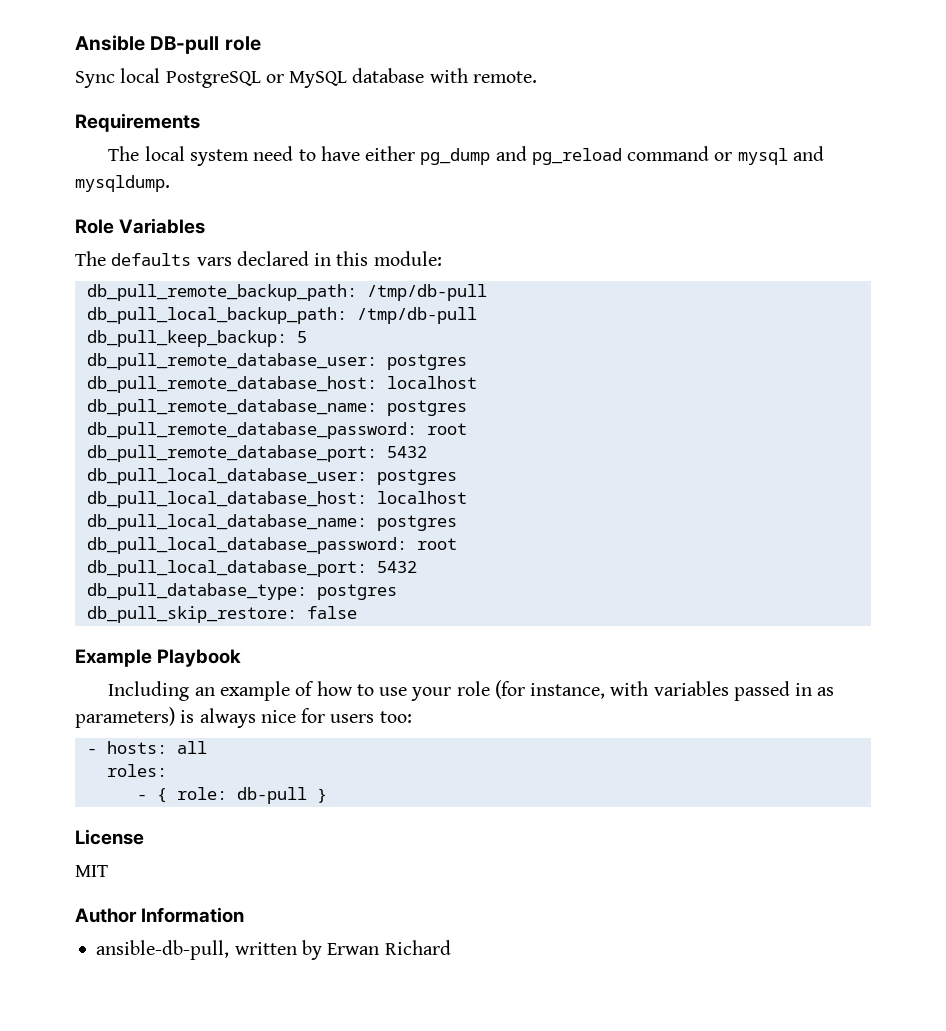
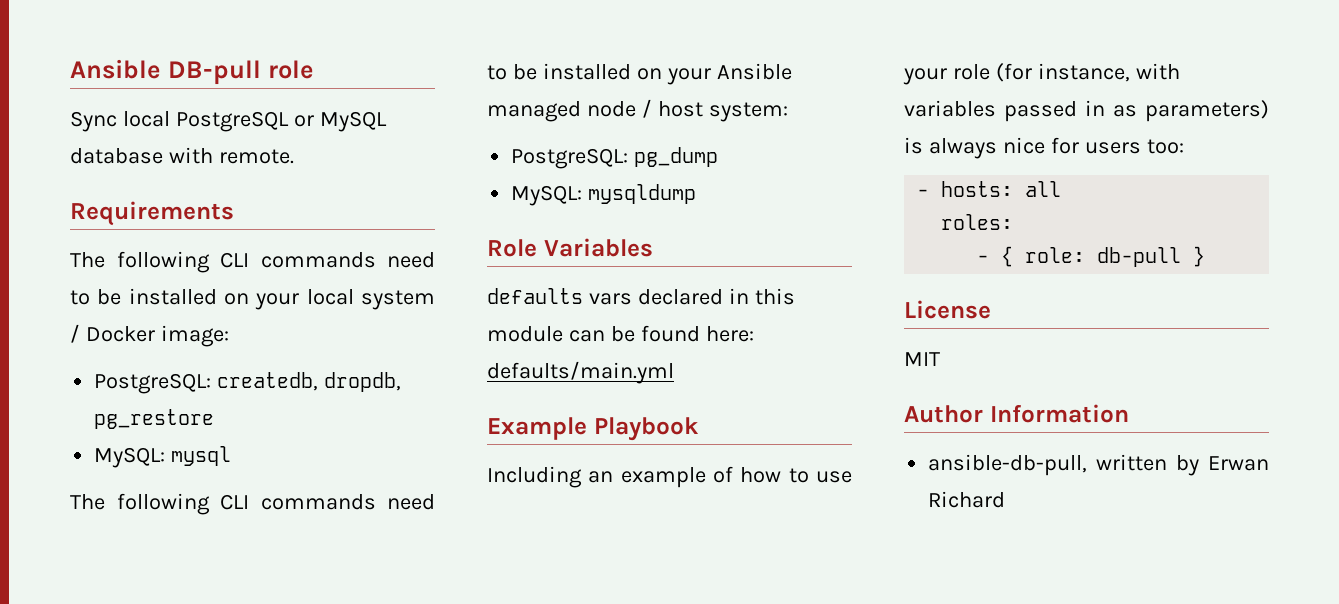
[144,146,824,166] [75,175,170,192] local system need to have either pg_dump and pg_reload command or mysql and mysqldump. -> [116,251,435,273] [70,288,436,310] [70,324,229,347] [94,372,402,394] [94,409,215,429] [94,446,232,468] [70,493,435,515] [487,63,792,85] [487,99,788,122] [511,147,719,169] [511,184,697,206] following CLI commands need to be installed on your local system / Docker image: // PostgreSQL: createdb, dropdb, pg_restore // MySQL: mysql // The following CLI commands need to be installed on your Ansible managed node / host system: // PostgreSQL: pg_dump // MySQL: mysqldump
[75,251,106,266] The -> (653, 247) none
[373,251,442,266] [86,284,487,301] [86,307,477,324] [86,330,307,347] [86,353,467,370] [86,376,477,393] [86,399,467,416] [86,422,467,439] [86,445,427,462] [86,468,457,485] [86,491,467,508] [86,514,457,531] [86,537,457,554] [86,560,417,577] [86,583,397,600] [86,606,357,623] module: // db_pull_remote_backup_path: /tmp/db-pull // db_pull_local_backup_path: /tmp/db-pull // db_pull_keep_backup: 5 // db_pull_remote_database_user: postgres // db_pull_remote_database_host: localhost // db_pull_remote_database_name: postgres // db_pull_remote_database_password: root // db_pull_remote_database_port: 5432 // db_pull_local_database_user: postgres // db_pull_local_database_host: localhost // db_pull_local_database_name: postgres // db_pull_local_database_password: root // db_pull_local_database_port: 5432 // db_pull_database_type: postgres // db_pull_skip_restore: false -> [487,325,754,342] [487,361,674,384] module can be found here: defaults/main.yml

